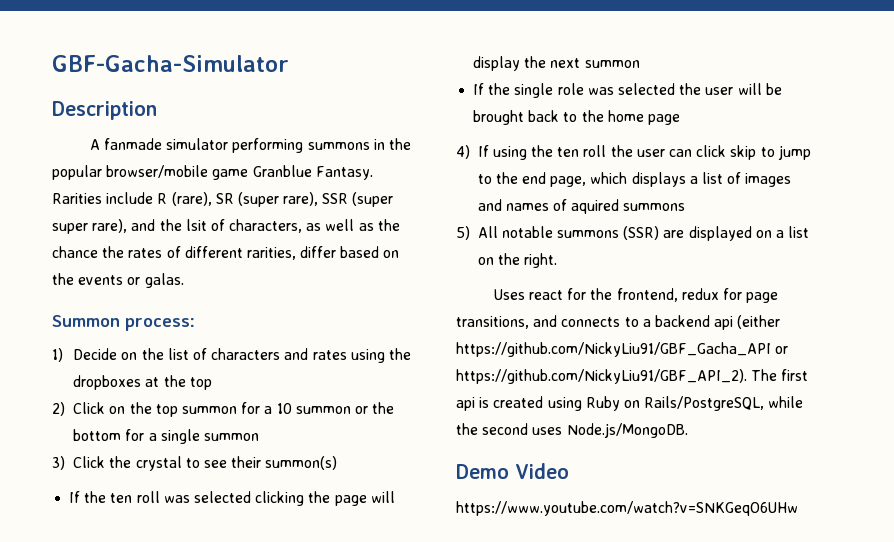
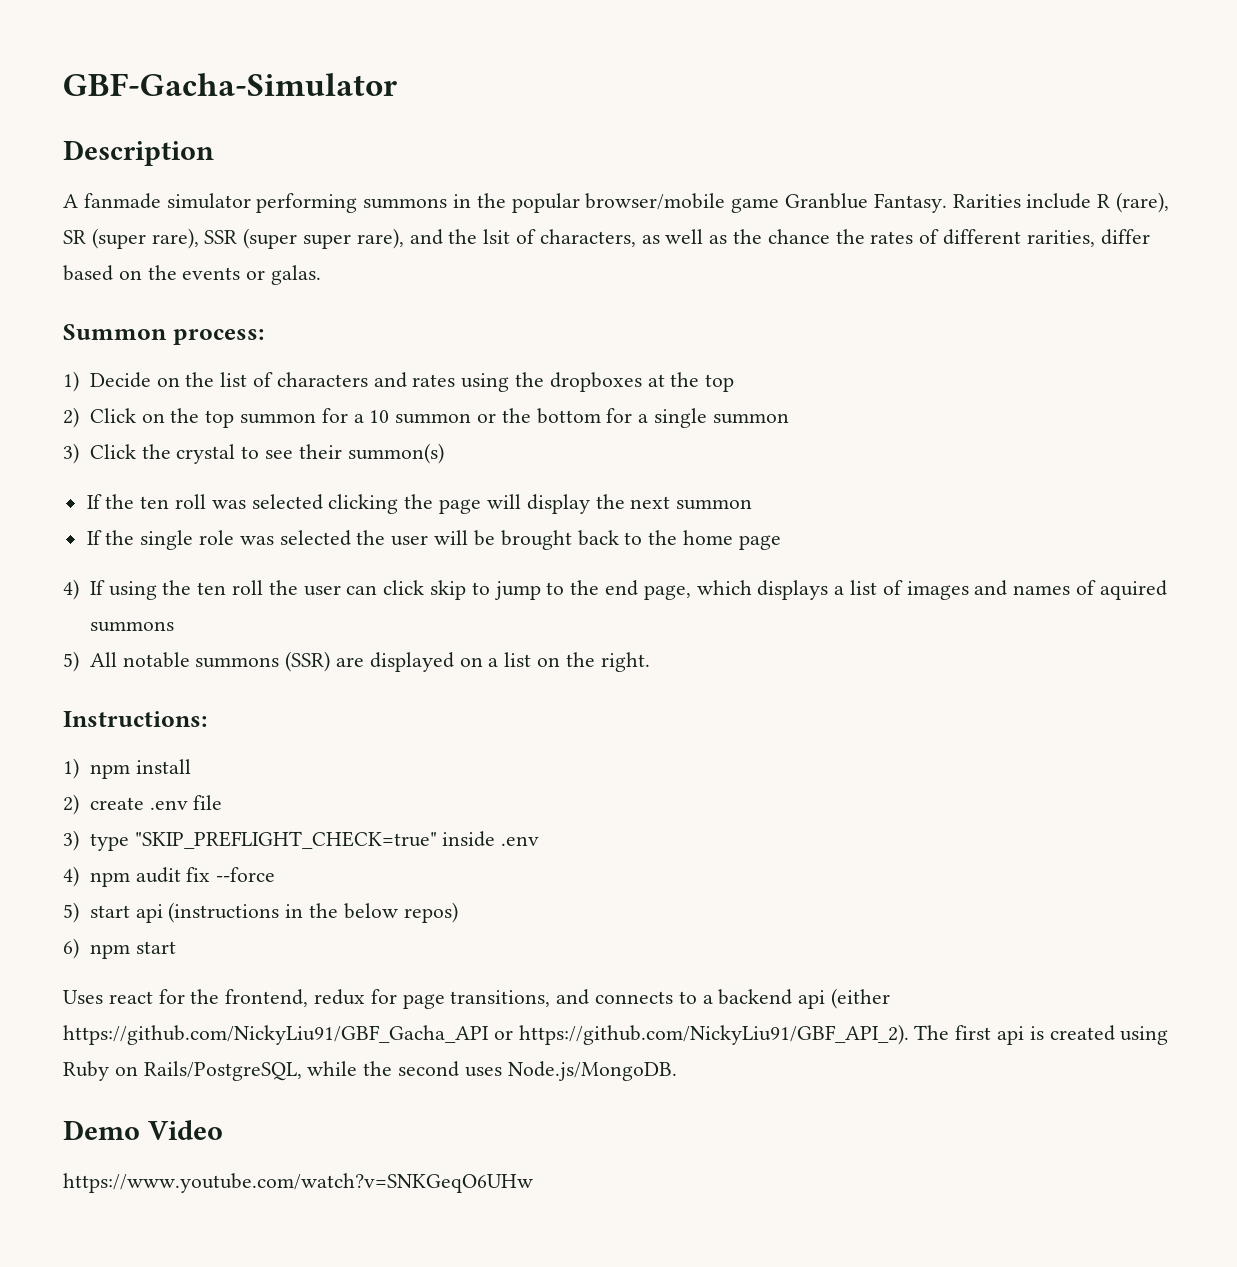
(558, 260) none -> [63,711,207,727] [63,758,191,779] [63,794,223,815] [63,830,540,851] [63,866,276,887] [63,902,458,923] [63,938,176,959] // Instructions: // 1) npm install // 2) create .env file // 3) type "SKIP_PREFLIGHT_CHECK=true" inside .env // 4) npm audit fix --force // 5) start api (instructions in the below repos) // 6) npm start

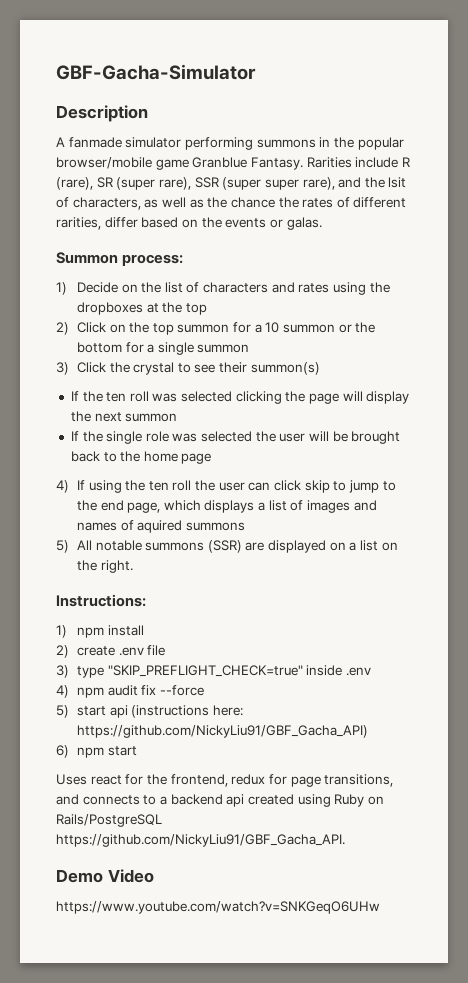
[285,902,458,923] in the below repos) -> [212,705,243,716] [76,725,368,738] here: https://github.com/NickyLiu91/GBF_Gacha_API)
[831,988,891,1009] [63,1024,1169,1045] [63,1061,677,1081] (either https://github.com/NickyLiu91/GBF_Gacha_API or https://github.com/NickyLiu91/GBF_API_2). The first api is created using Ruby on Rails/PostgreSQL, while the second uses Node.js/MongoDB. -> [247,794,384,807] [56,814,162,827] [56,834,345,847] created using Ruby on Rails/PostgreSQL https://github.com/NickyLiu91/GBF_Gacha_API.

